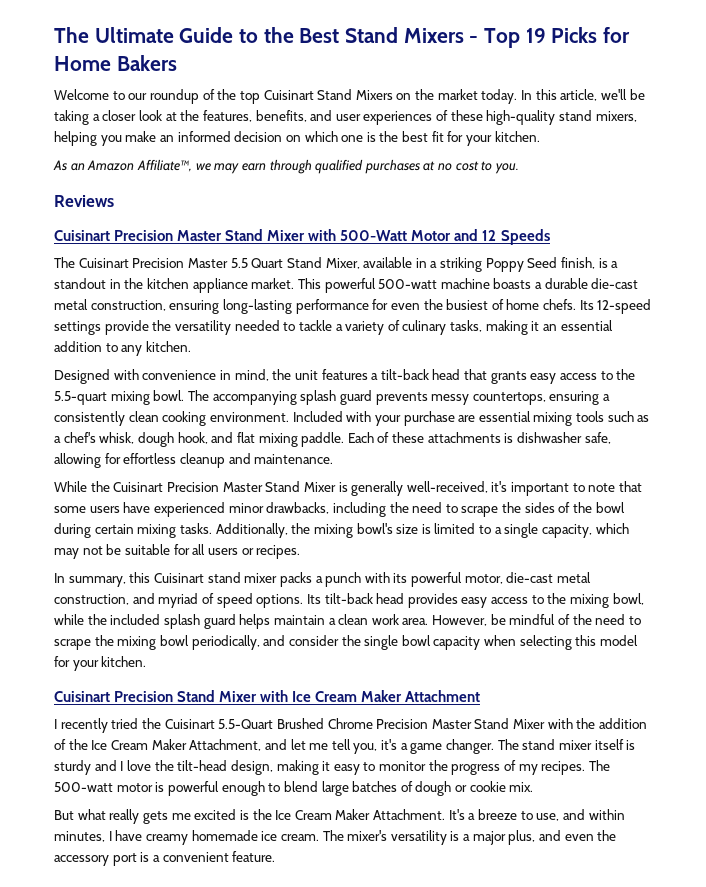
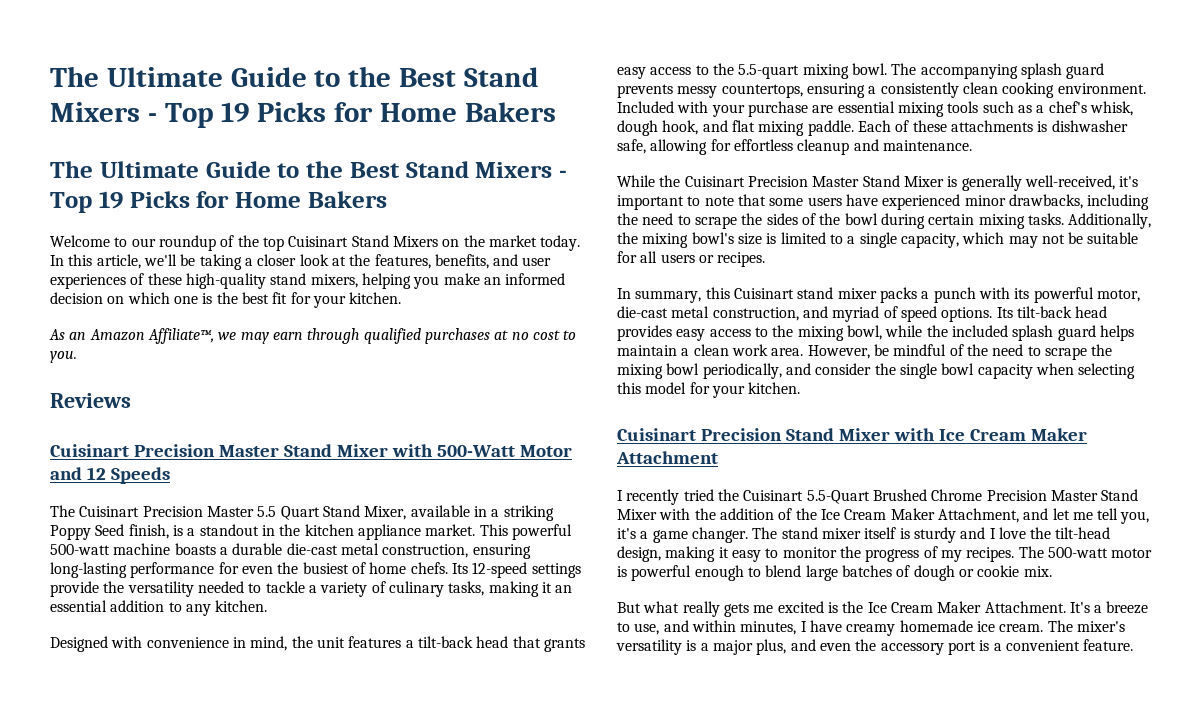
(177, 63) none -> [50,161,567,178] [50,191,387,213] // The Ultimate Guide to the Best Stand Mixers - Top 19 Picks for Home Bakers

